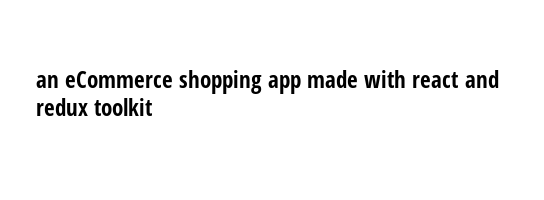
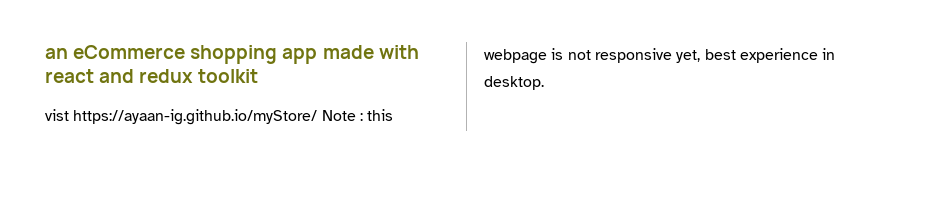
(153, 107) none -> [45,109,394,125] [484,48,836,64] [484,76,544,90] // vist https://ayaan-ig.github.io/myStore/ Note : this webpage is not responsive yet, best experience in desktop.

